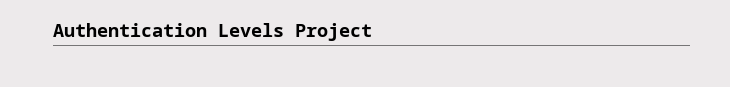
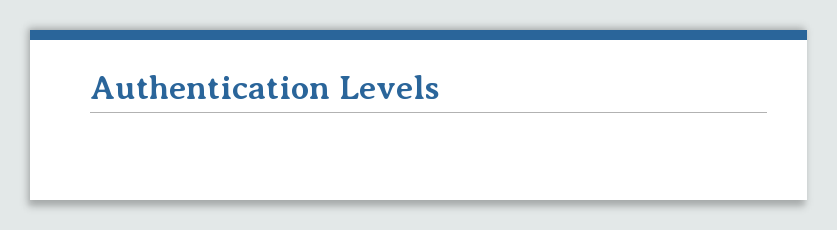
[295,23,372,41] Project -> (440, 87) none

